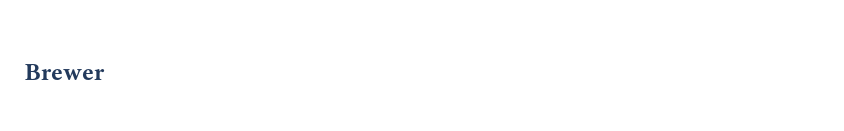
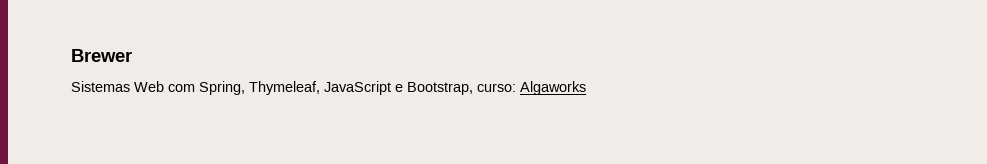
(105, 72) none -> [71,81,586,95] // Sistemas Web com Spring, Thymeleaf, JavaScript e Bootstrap, curso: Algaworks

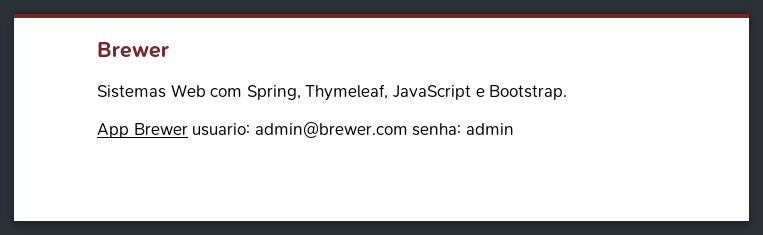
[407,81,586,95] Bootstrap, curso: Algaworks -> [489,85,568,100] [97,122,514,138] Bootstrap. // App Brewer usuario: admin@brewer.com senha: admin

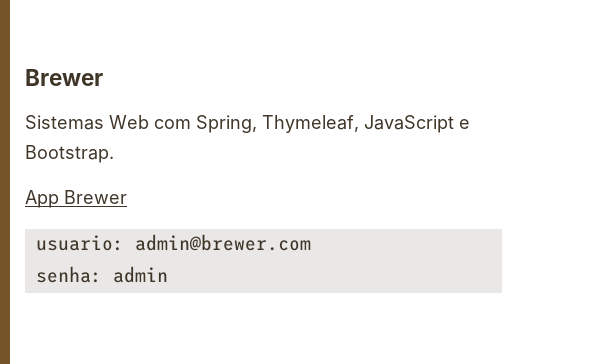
(188, 129) none -> (127, 197) //
(408, 130) none -> (311, 242) //

